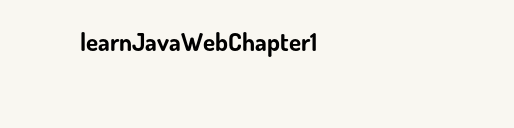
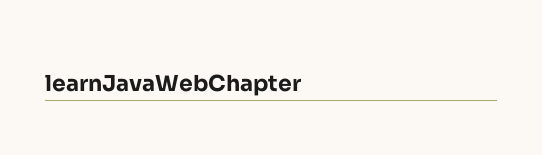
[80,32,317,57] learnJavaWebChapter1 -> [45,74,302,96] learnJavaWebChapter

